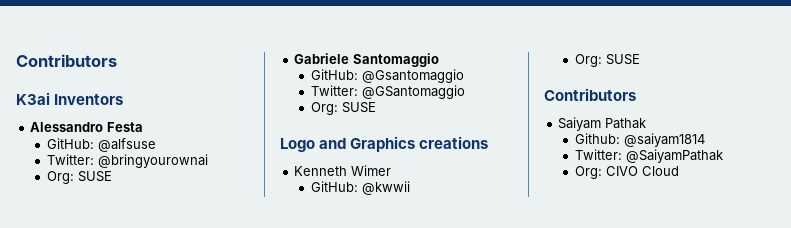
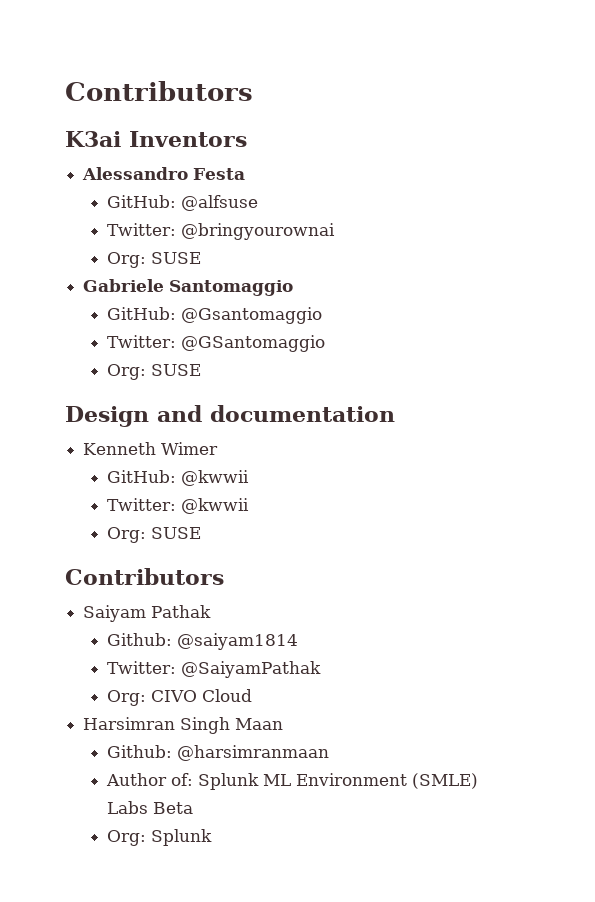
[280,136,489,152] Logo and Graphics creations -> [65,405,395,427] Design and documentation
(411, 188) none -> [107,498,250,514] // Twitter: @kwwii
(680, 171) none -> [83,717,284,734] [107,745,330,761] [106,773,479,790] [107,801,194,814] [107,829,213,846] // Harsimran Singh Maan // Github: @harsimranmaan // Author of: Splunk ML Environment (SMLE) Labs Beta // Org: Splunk

